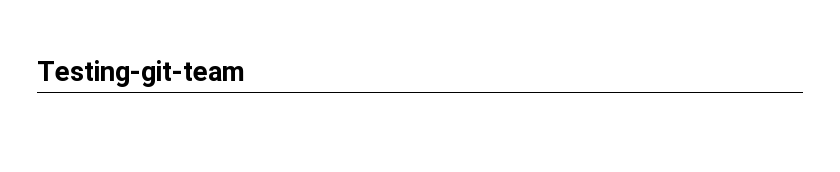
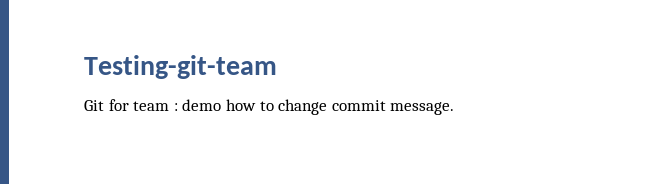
(245, 73) none -> [84,99,455,115] // Git for team : demo how to change commit message.

